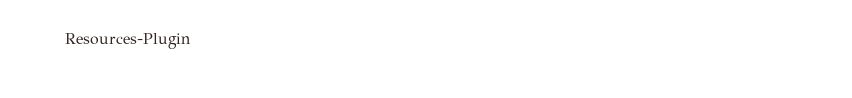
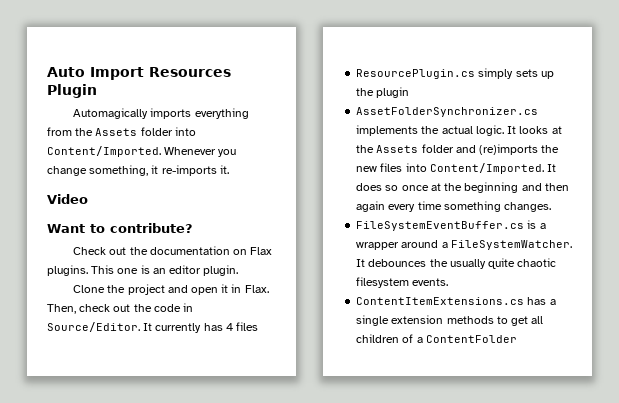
[65,33,191,49] Resources-Plugin -> [47,67,231,80] [47,84,97,98] [73,108,249,119] [47,127,196,136] [47,146,237,157] [47,165,229,176] [47,194,88,204] [47,223,193,233] [73,246,273,255] [47,265,239,276] [73,284,269,295] [47,303,194,314] [47,322,259,333] [356,68,554,79] [356,87,410,98] [356,107,539,117] [356,125,562,136] [356,144,560,155] [356,163,557,174] [356,182,569,193] [356,201,552,212] [356,220,546,231] [356,240,572,250] [356,258,557,269] [356,277,449,288] [356,297,556,305] [356,315,544,326] [356,334,517,343] Auto Import Resources Plugin // Automagically imports everything from the Assets folder into Content/Imported. Whenever you change something, it re-imports it. // Video // Want to contribute? // Check out the documentation on Flax plugins. This one is an editor plugin. // Clone the project and open it in Flax. Then, check out the code in Source/Editor. It currently has 4 files // ResourcePlugin.cs simply sets up the plugin // AssetFolderSynchronizer.cs implements the actual logic. It looks at the Assets folder and (re)imports the new files into Content/Imported. It does so once at the beginning and then again every time something changes. // FileSystemEventBuffer.cs is a wrapper around a FileSystemWatcher. It debounces the usually quite chaotic filesystem events. // ContentItemExtensions.cs has a single extension methods to get all children of a ContentFolder

